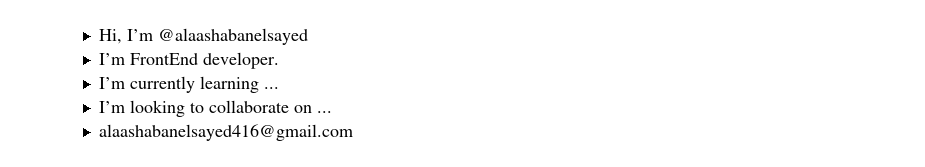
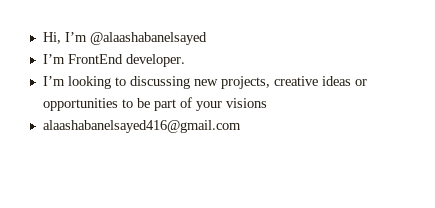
[98,76,279,93] // I’m currently learning ... -> (185, 60) none
[208,100,332,113] collaborate on ... -> [129,76,367,89] [42,97,267,111] discussing new projects, creative ideas or opportunities to be part of your visions

